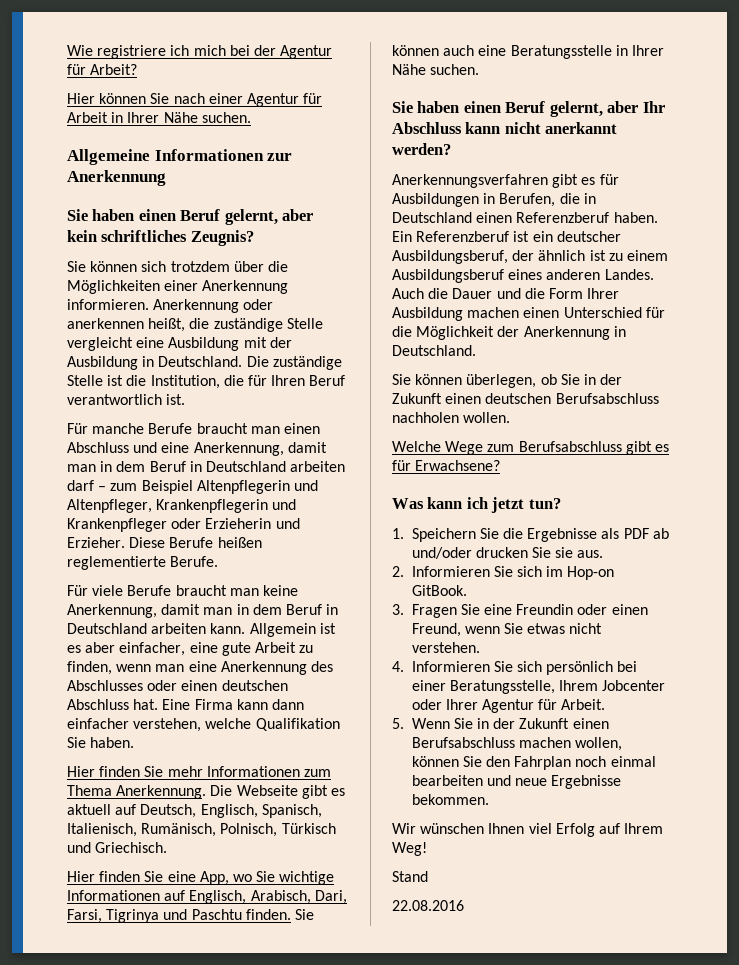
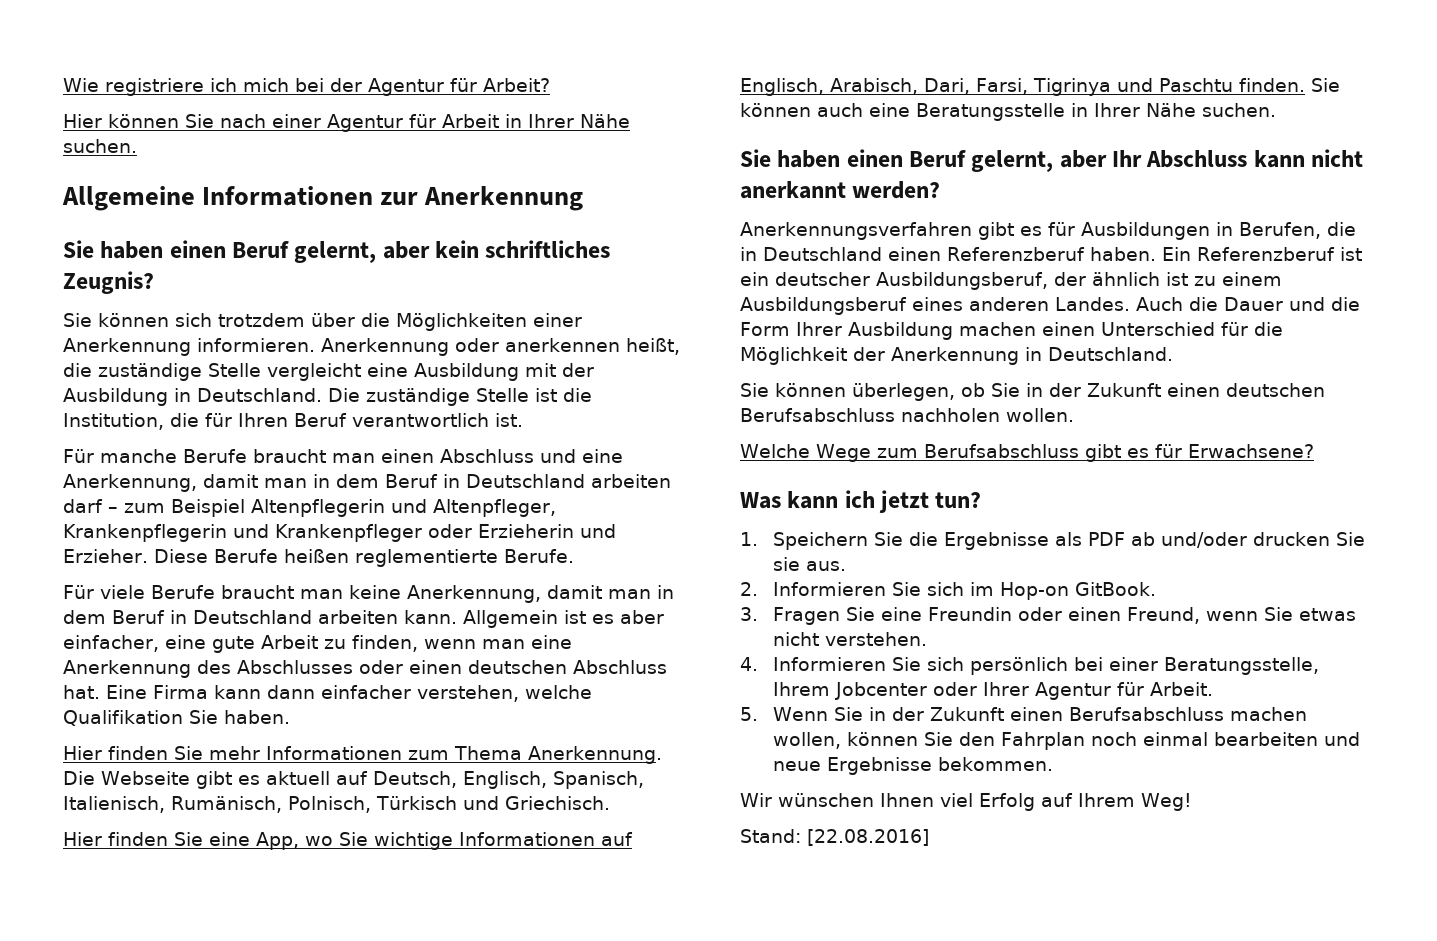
[392,871,428,882] [392,900,464,911] Stand // 22.08.2016 -> [740,829,929,846] Stand: [22.08.2016]

